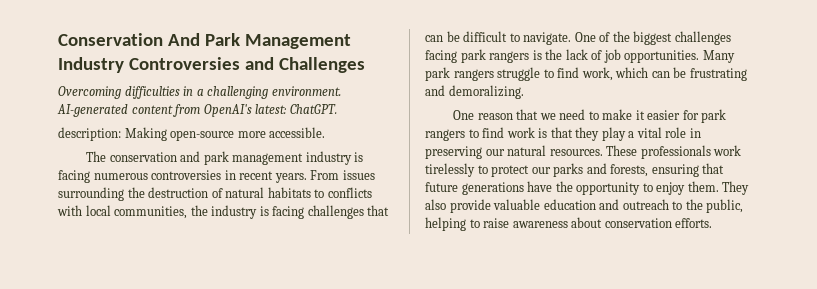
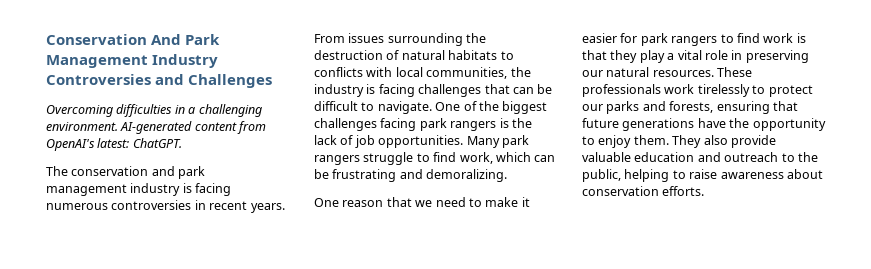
[58,127,326,141] // description: Making open-source more accessible. -> (182, 143) none

